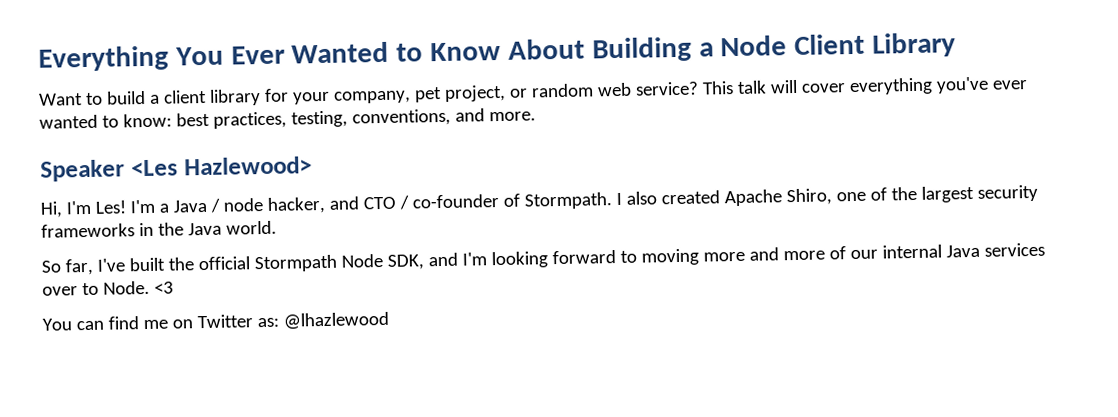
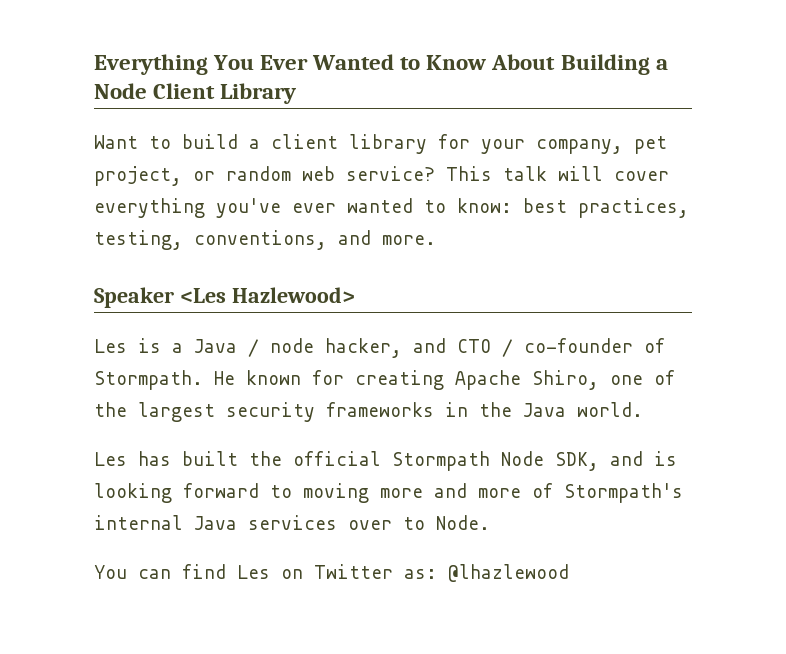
[40,199,156,218] Hi, I'm Les! I'm -> [94,338,161,353] Les is
[615,190,720,206] I also created -> [214,370,444,390] He known for creating
[41,258,126,276] So far, I've -> [94,451,171,466] Les has
[461,252,487,266] I'm -> [654,451,677,466] is
[849,249,878,260] our -> [564,483,683,503] Stormpath's
[153,281,174,294] <3 -> (490, 522) none
[142,319,168,330] me -> [237,565,270,579] Les

